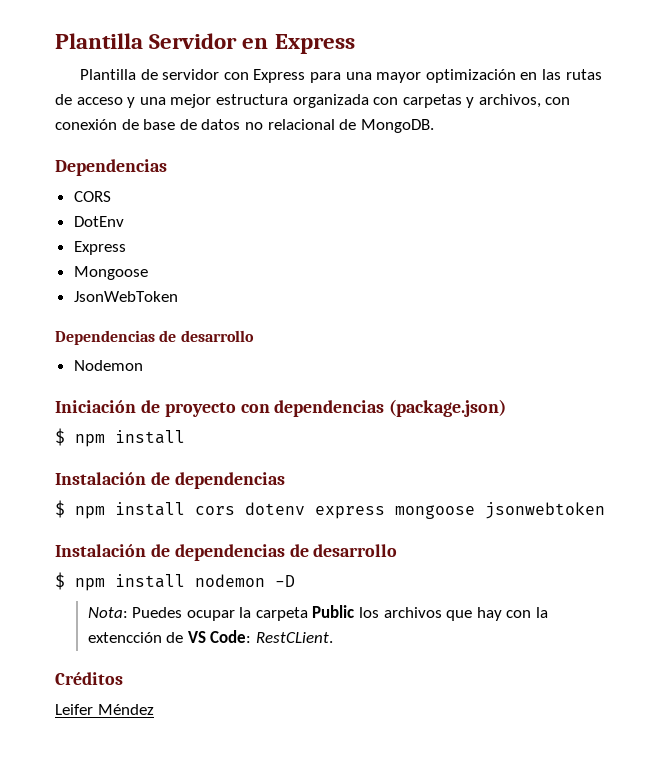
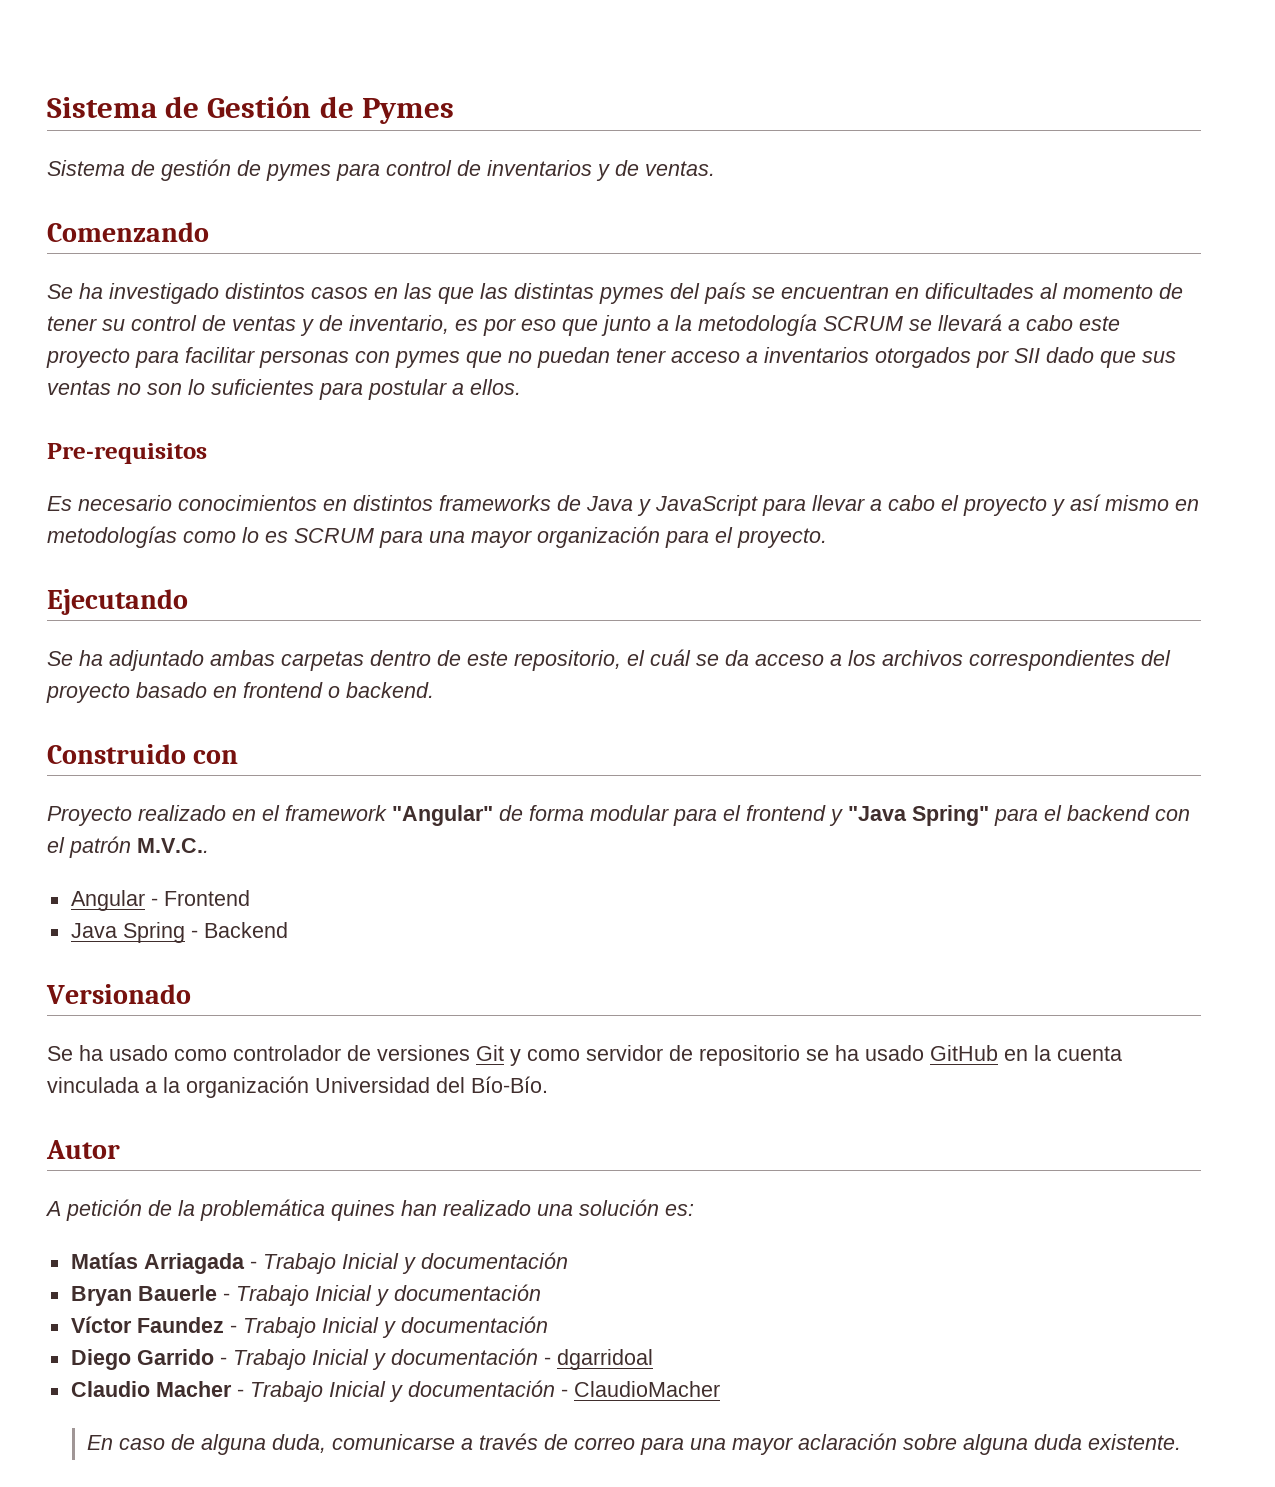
[55,33,355,54] [80,69,602,83] [55,94,571,108] [55,119,434,133] [55,159,167,176] [73,191,111,202] [73,216,124,227] [73,241,126,255] [73,266,148,280] [73,291,178,302] [55,330,254,345] [73,360,143,371] [55,399,507,417] [55,428,185,447] [55,472,285,489] [55,500,605,519] [55,544,398,561] [55,572,295,591] [87,605,549,621] [87,630,333,643] [55,672,123,685] [55,704,154,715] Plantilla Servidor en Express // Plantilla de servidor con Express para una mayor optimización en las rutas de acceso y una mejor estructura organizada con carpetas y archivos, con conexión de base de datos no relacional de MongoDB. // Dependencias // CORS // DotEnv // Express // Mongoose // JsonWebToken // Dependencias de desarrollo // Nodemon // Iniciación de proyecto con dependencias (package.json) // $ npm install // Instalación de dependencias // $ npm install cors dotenv express mongoose jsonwebtoken // Instalación de dependencias de desarrollo // $ npm install nodemon -D // Nota: Puedes ocupar la carpeta Public los archivos que hay con la extencción de VS Code: RestCLient. // Créditos // Leifer Méndez -> [47,96,454,124] [47,159,715,181] [47,222,209,242] [47,282,1183,304] [47,314,1120,336] [46,347,1176,368] [47,379,521,400] [47,443,207,464] [47,494,1199,516] [47,526,827,548] [47,589,188,615] [47,649,1171,671] [46,682,434,703] [47,744,239,764] [47,805,1190,826] [47,836,209,858] [70,890,250,911] [70,922,288,943] [46,984,191,1004] [47,1045,1122,1066] [47,1076,548,1098] [46,1140,120,1159] [45,1199,694,1221] [70,1252,568,1274] [70,1284,541,1306] [70,1316,548,1338] [70,1348,653,1370] [70,1380,720,1402] [87,1433,1182,1455] Sistema de Gestión de Pymes // Sistema de gestión de pymes para control de inventarios y de ventas. // Comenzando // Se ha investigado distintos casos en las que las distintas pymes del país se encuentran en dificultades al momento de tener su control de ventas y de inventario, es por eso que junto a la metodología SCRUM se llevará a cabo este proyecto para facilitar personas con pymes que no puedan tener acceso a inventarios otorgados por SII dado que sus ventas no son lo suficientes para postular a ellos. // Pre-requisitos // Es necesario conocimientos en distintos frameworks de Java y JavaScript para llevar a cabo el proyecto y así mismo en metodologías como lo es SCRUM para una mayor organización para el proyecto. // Ejecutando // Se ha adjuntado ambas carpetas dentro de este repositorio, el cuál se da acceso a los archivos correspondientes del proyecto basado en frontend o backend. // Construido con // Proyecto realizado en el framework "Angular" de forma modular para el frontend y "Java Spring" para el backend con el patrón M.V.C.. // Angular - Frontend // Java Spring - Backend // Versionado // Se ha usado como controlador de versiones Git y como servidor de repositorio se ha usado GitHub en la cuenta vinculada a la organización Universidad del Bío-Bío. // Autor // A petición de la problemática quines han realizado una solución es: // Matías Arriagada - Trabajo Inicial y documentación // Bryan Bauerle - Trabajo Inicial y documentación // Víctor Faundez - Trabajo Inicial y documentación // Diego Garrido - Trabajo Inicial y documentación - dgarridoal // Claudio Macher - Trabajo Inicial y documentación - ClaudioMacher // En caso de alguna duda, comunicarse a través de correo para una mayor aclaración sobre alguna duda existente.

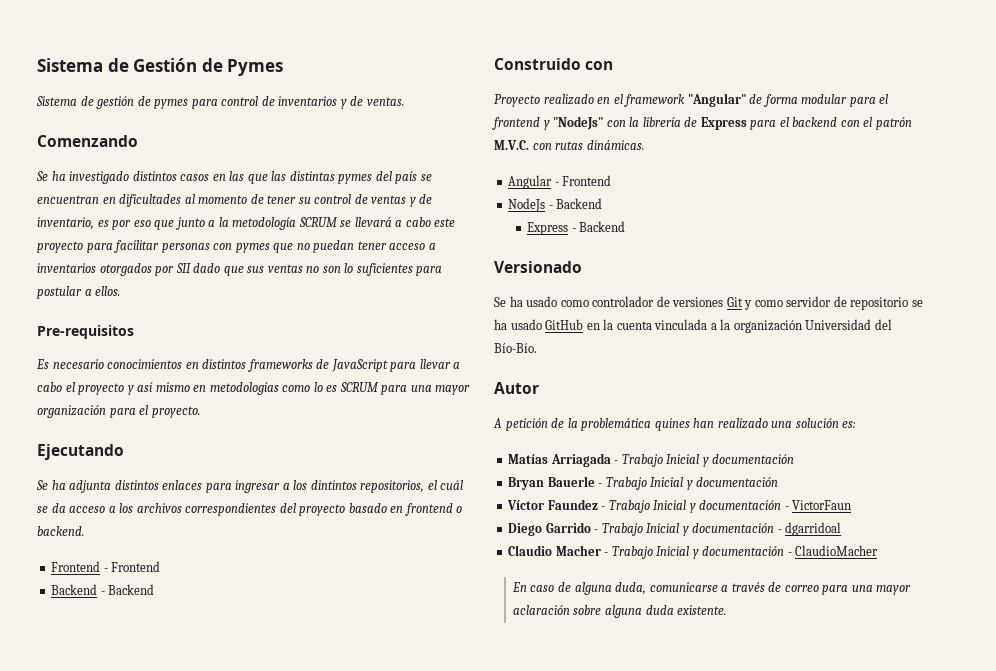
[586,496,651,516] Java y -> (330, 364) none
[109,650,621,671] adjuntado ambas carpetas dentro de este repositorio, -> [69,480,425,493] adjunta distintos enlaces para ingresar a los dintintos repositorios,
(434, 690) none -> [51,561,161,572] [51,584,155,595] // Frontend - Frontend // Backend - Backend
[848,805,989,826] "Java Spring" -> [553,116,747,130] "NodeJs" con la librería de Express
[137,838,209,853] M.V.C.. -> [494,140,644,150] M.V.C. con rutas dinámicas.
[70,922,185,943] Java Spring -> [508,198,603,212] [527,222,569,235] NodeJs - Backend // Express
(548, 1324) none -> [784,500,852,510] - VictorFaun

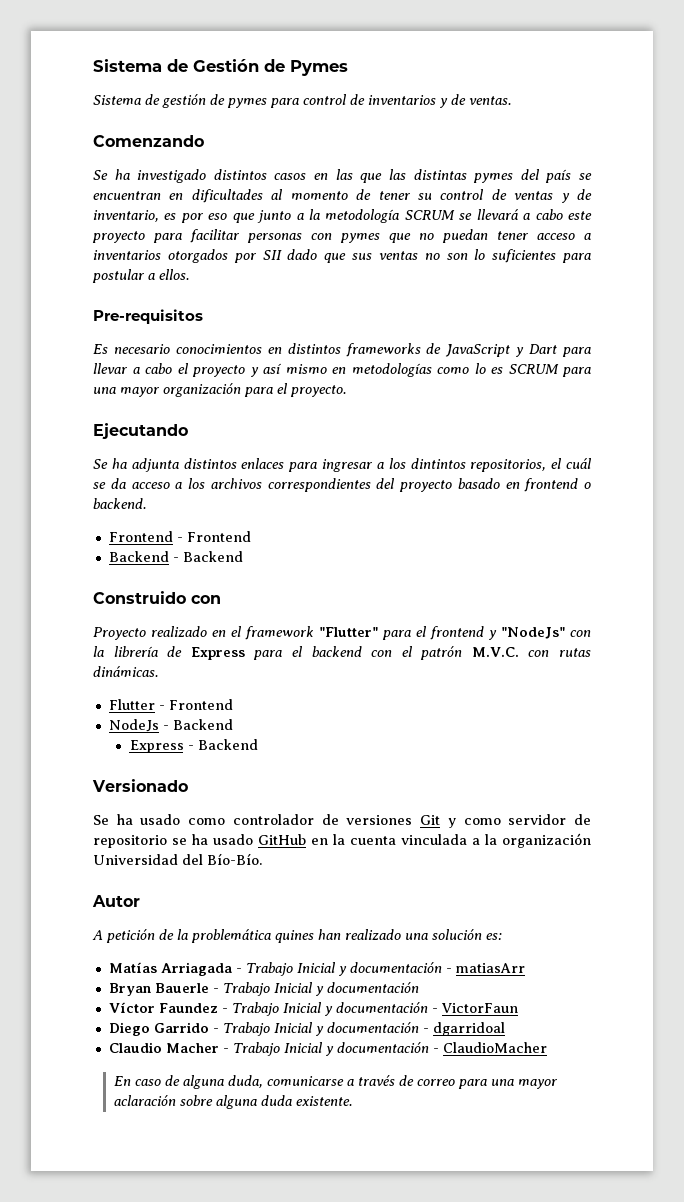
(388, 365) none -> [516,344,558,357] y Dart
[687,93,848,107] "Angular" de forma modular -> [319,627,378,637] "Flutter"
[508,175,553,189] Angular -> [108,699,155,710] Flutter
(795, 459) none -> [445,963,525,973] - matiasArr

